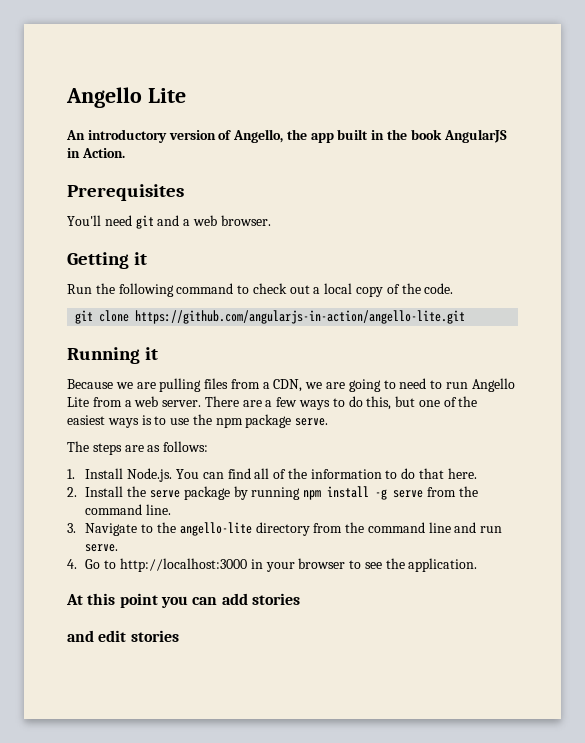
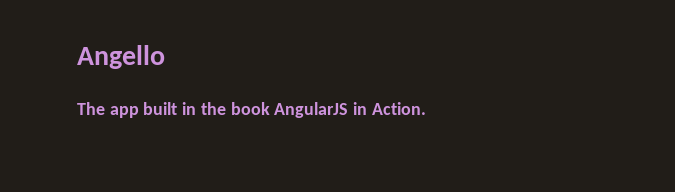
[66,87,186,108] [66,129,307,143] Angello Lite // An introductory version of Angello, the -> [77,45,165,69] [77,102,105,115] Angello // The
[67,184,184,201] [67,215,271,229] [67,252,148,269] [67,283,454,297] [75,310,466,324] [67,347,159,364] [67,378,515,392] [67,396,478,410] [67,414,329,428] [67,441,209,455] [67,468,477,482] [67,486,478,500] [85,504,172,515] [67,522,503,536] [85,544,119,552] [67,558,478,572] [66,593,300,608] [67,630,179,642] // Prerequisites // You'll need git and a web browser. // Getting it // Run the following command to check out a local copy of the code. // git clone https://github.com/angularjs-in-action/angello-lite.git // Running it // Because we are pulling files from a CDN, we are going to need to run Angello Lite from a web server. There are a few ways to do this, but one of the easiest ways is to use the npm package serve. // The steps are as follows: // 1. Install Node.js. You can find all of the information to do that here. // 2. Install the serve package by running npm install -g serve from the command line. // 3. Navigate to the angello-lite directory from the command line and run serve. // 4. Go to http://localhost:3000 in your browser to see the application. // At this point you can add stories // and edit stories -> (426, 108) none

